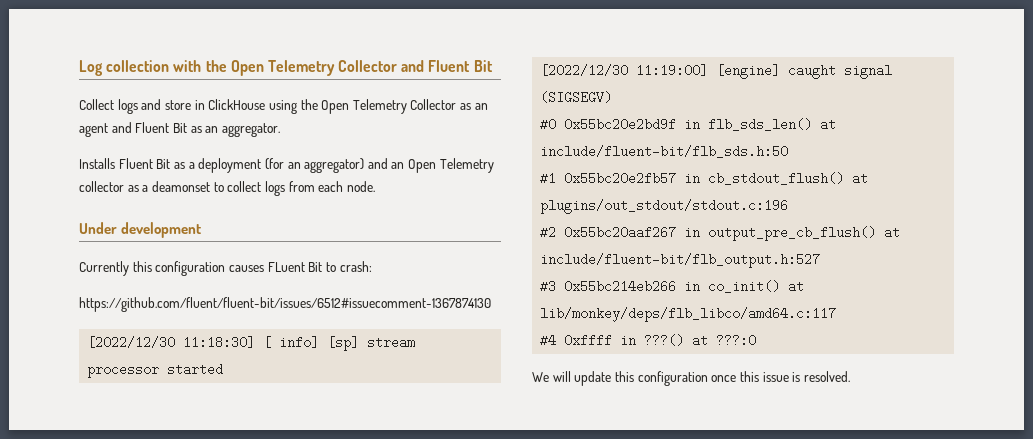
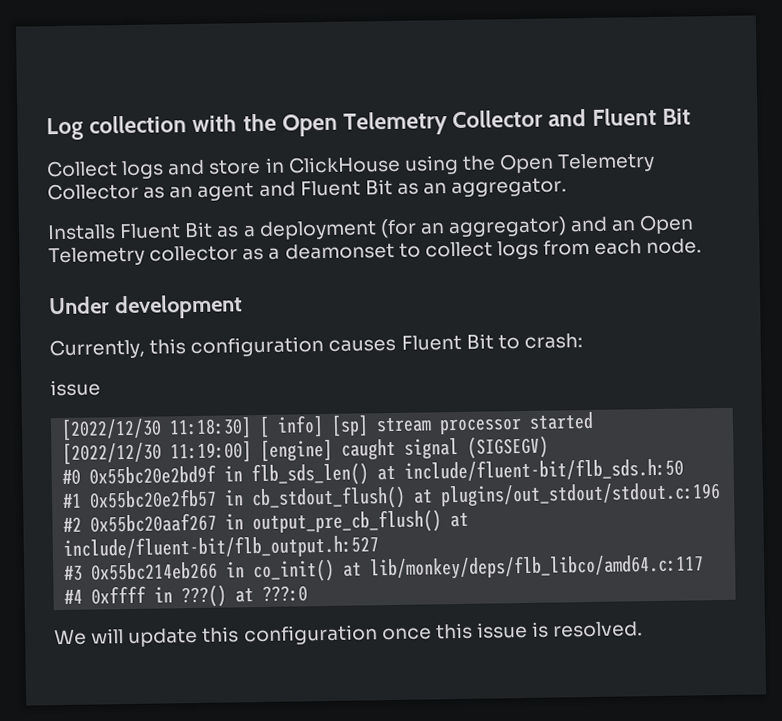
[79,261,129,276] Currently -> [49,338,145,360] Currently,
[267,262,305,272] FLuent -> [400,334,462,351] Fluent
[79,297,491,312] https://github.com/fluent/fluent-bit/issues/6512#issuecomment-1367874130 -> [50,379,101,397] issue

